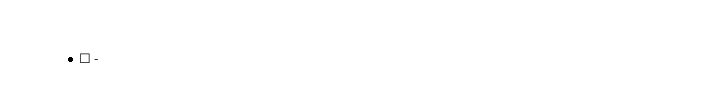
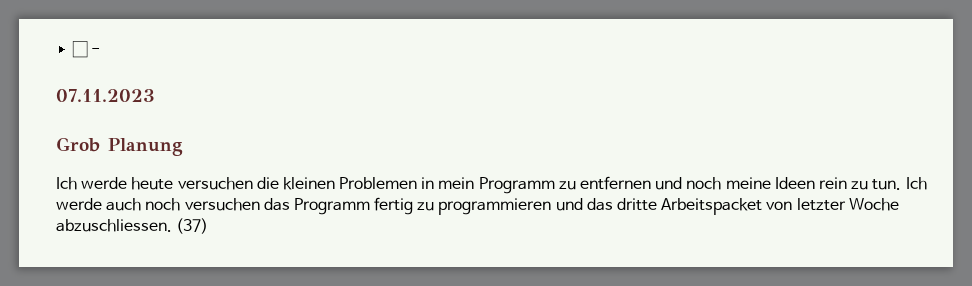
(99, 61) none -> [56,89,155,102] [56,137,183,156] [56,176,927,194] [56,197,899,215] [56,218,209,234] // 07.11.2023 // Grob Planung // Ich werde heute versuchen die kleinen Problemen in mein Programm zu entfernen und noch meine Ideen rein zu tun. Ich werde auch noch versuchen das Programm fertig zu programmieren und das dritte Arbeitspacket von letzter Woche abzuschliessen. (37)

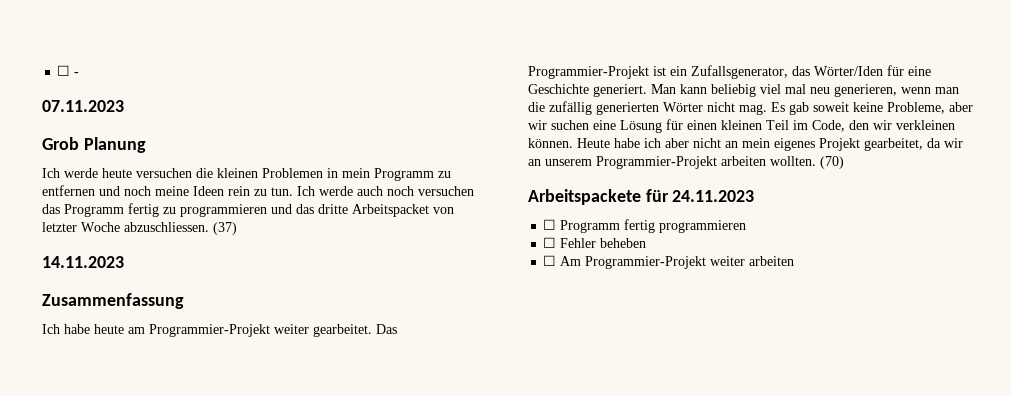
(209, 226) none -> [42,256,124,268] [42,293,184,309] [42,324,397,337] [528,65,931,79] [528,84,959,97] [528,101,973,115] [528,119,955,133] [528,138,963,151] [528,156,844,169] [528,189,755,205] [543,219,747,233] [543,237,647,248] [543,255,795,269] // 14.11.2023 // Zusammenfassung // Ich habe heute am Programmier-Projekt weiter gearbeitet. Das Programmier-Projekt ist ein Zufallsgenerator, das Wörter/Iden für eine Geschichte generiert. Man kann beliebig viel mal neu generieren, wenn man die zufällig generierten Wörter nicht mag. Es gab soweit keine Probleme, aber wir suchen eine Lösung für einen kleinen Teil im Code, den wir verkleinen können. Heute habe ich aber nicht an mein eigenes Projekt gearbeitet, da wir an unserem Programmier-Projekt arbeiten wollten. (70) // Arbeitspackete für 24.11.2023 // ☐ Programm fertig programmieren // ☐ Fehler beheben // ☐ Am Programmier-Projekt weiter arbeiten

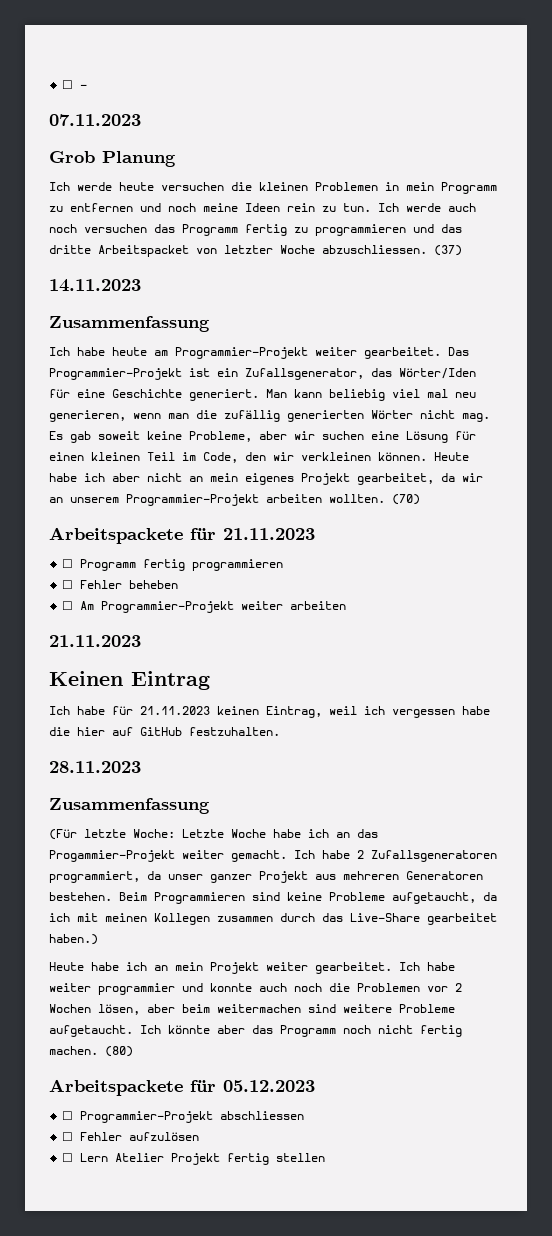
[672,190,755,202] 24.11.2023 -> [223,528,315,540] 21.11.2023
(795, 261) none -> [49,635,141,647] [49,671,210,690] [49,706,490,718] [49,727,280,736] [49,761,141,773] [49,798,210,814] [49,829,378,840] [49,850,497,862] [49,871,483,883] [49,892,497,904] [49,913,497,925] [49,934,98,945] [49,962,455,974] [49,983,462,995] [49,1004,455,1015] [49,1025,462,1037] [49,1046,133,1057] [49,1079,315,1096] [62,1111,305,1123] [62,1132,200,1141] [62,1153,326,1165] // 21.11.2023 // Keinen Eintrag // Ich habe für 21.11.2023 keinen Eintrag, weil ich vergessen habe die hier auf GitHub festzuhalten. // 28.11.2023 // Zusammenfassung // (Für letzte Woche: Letzte Woche habe ich an das Progammier-Projekt weiter gemacht. Ich habe 2 Zufallsgeneratoren programmiert, da unser ganzer Projekt aus mehreren Generatoren bestehen. Beim Programmieren sind keine Probleme aufgetaucht, da ich mit meinen Kollegen zusammen durch das Live-Share gearbeitet haben.) // Heute habe ich an mein Projekt weiter gearbeitet. Ich habe weiter programmier und konnte auch noch die Problemen vor 2 Wochen lösen, aber beim weitermachen sind weitere Probleme aufgetaucht. Ich könnte aber das Programm noch nicht fertig machen. (80) // Arbeitspackete für 05.12.2023 // ☐ Programmier-Projekt abschliessen // ☐ Fehler aufzulösen // ☐ Lern Atelier Projekt fertig stellen

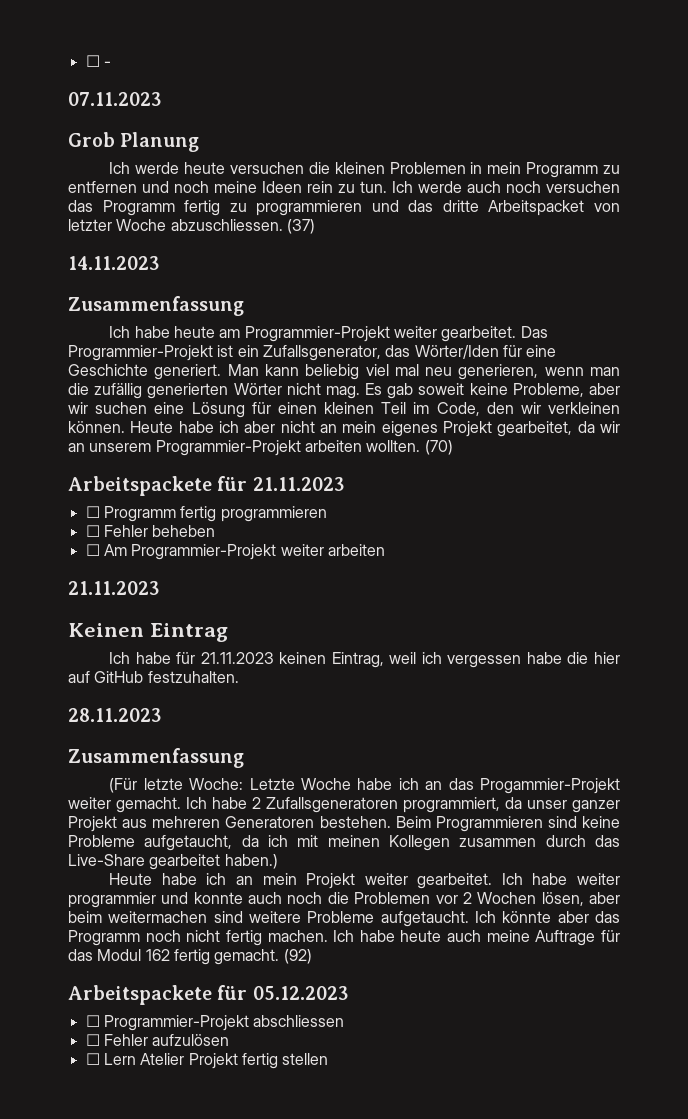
[105,1046,133,1057] (80) -> [333,930,620,946] [68,949,312,965] Ich habe heute auch meine Auftrage für das Modul 162 fertig gemacht. (92)

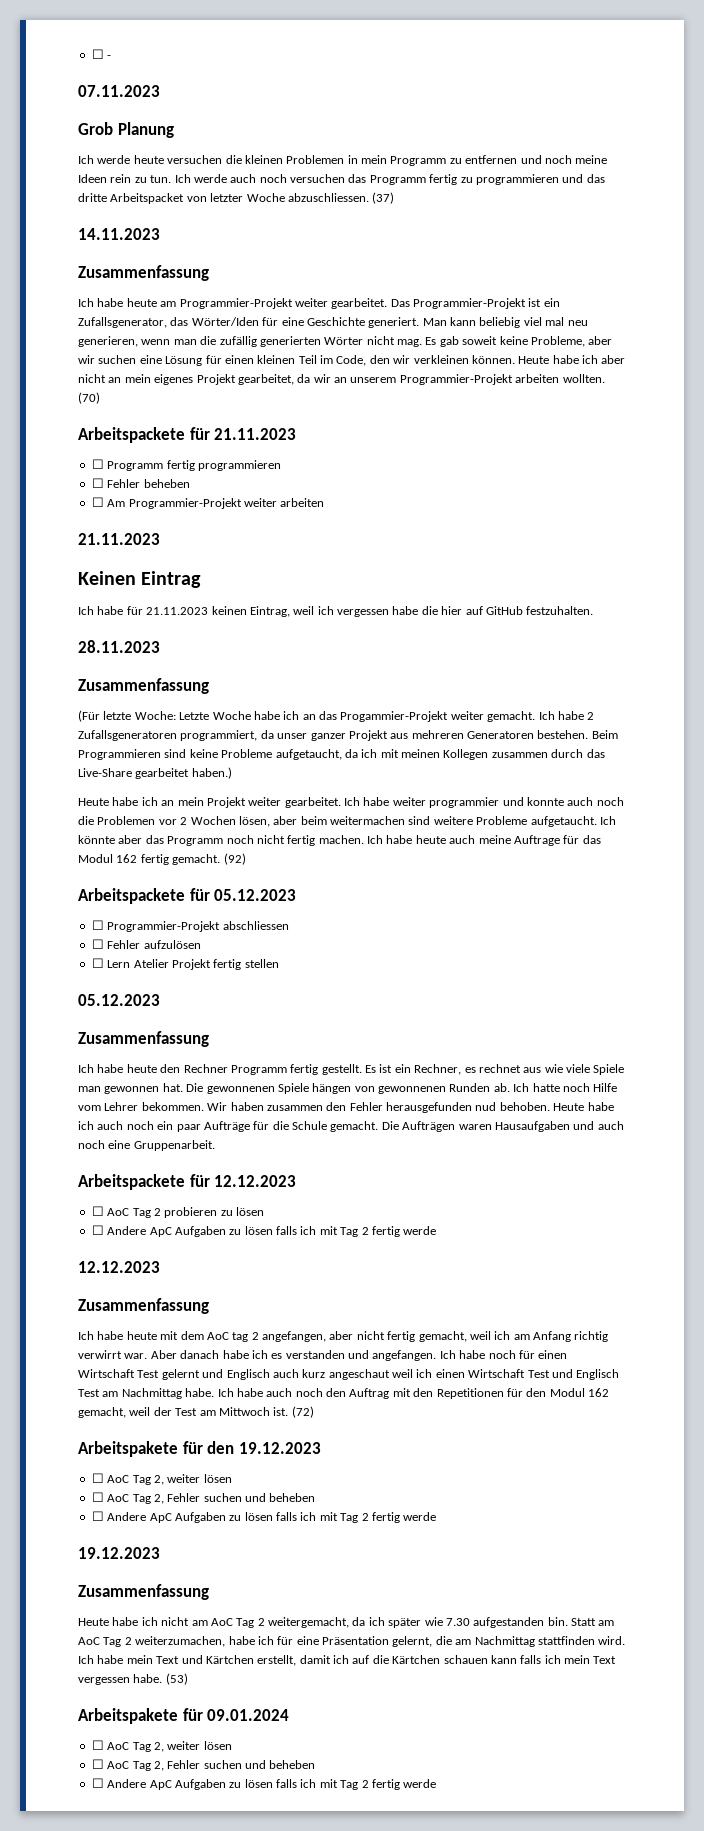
(329, 1059) none -> [78,994,160,1006] [78,1031,209,1047] [78,1064,625,1075] [78,1083,618,1094] [78,1102,614,1113] [78,1121,624,1132] [78,1140,215,1151] [78,1174,297,1190] [91,1206,264,1218] [91,1225,437,1237] [78,1261,160,1273] [78,1298,209,1314] [78,1331,609,1342] [78,1350,568,1361] [78,1369,620,1380] [78,1388,609,1399] [78,1406,314,1418] [78,1441,321,1457] [91,1473,232,1485] [91,1492,316,1504] [91,1511,437,1523] [78,1547,160,1559] [78,1584,209,1600] [78,1617,615,1628] [78,1636,626,1647] [78,1655,617,1666] [78,1673,188,1685] [78,1708,290,1724] [91,1740,232,1752] [91,1759,316,1771] [91,1778,437,1790] // 05.12.2023 // Zusammenfassung // Ich habe heute den Rechner Programm fertig gestellt. Es ist ein Rechner, es rechnet aus wie viele Spiele man gewonnen hat. Die gewonnenen Spiele hängen von gewonnenen Runden ab. Ich hatte noch Hilfe vom Lehrer bekommen. Wir haben zusammen den Fehler herausgefunden nud behoben. Heute habe ich auch noch ein paar Aufträge für die Schule gemacht. Die Aufträgen waren Hausaufgaben und auch noch eine Gruppenarbeit. // Arbeitspackete für 12.12.2023 // ☐ AoC Tag 2 probieren zu lösen // ☐ Andere ApC Aufgaben zu lösen falls ich mit Tag 2 fertig werde // 12.12.2023 // Zusammenfassung // Ich habe heute mit dem AoC tag 2 angefangen, aber nicht fertig gemacht, weil ich am Anfang richtig verwirrt war. Aber danach habe ich es verstanden und angefangen. Ich habe noch für einen Wirtschaft Test gelernt und Englisch auch kurz angeschaut weil ich einen Wirtschaft Test und Englisch Test am Nachmittag habe. Ich habe auch noch den Auftrag mit den Repetitionen für den Modul 162 gemacht, weil der Test am Mittwoch ist. (72) // Arbeitspakete für den 19.12.2023 // ☐ AoC Tag 2, weiter lösen // ☐ AoC Tag 2, Fehler suchen und beheben // ☐ Andere ApC Aufgaben zu lösen falls ich mit Tag 2 fertig werde // 19.12.2023 // Zusammenfassung // Heute habe ich nicht am AoC Tag 2 weitergemacht, da ich später wie 7.30 aufgestanden bin. Statt am AoC Tag 2 weiterzumachen, habe ich für eine Präsentation gelernt, die am Nachmittag stattfinden wird. Ich habe mein Text und Kärtchen erstellt, damit ich auf die Kärtchen schauen kann falls ich mein Text vergessen habe. (53) // Arbeitspakete für 09.01.2024 // ☐ AoC Tag 2, weiter lösen // ☐ AoC Tag 2, Fehler suchen und beheben // ☐ Andere ApC Aufgaben zu lösen falls ich mit Tag 2 fertig werde

